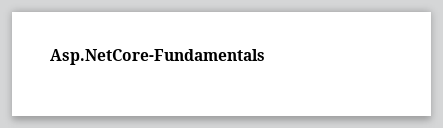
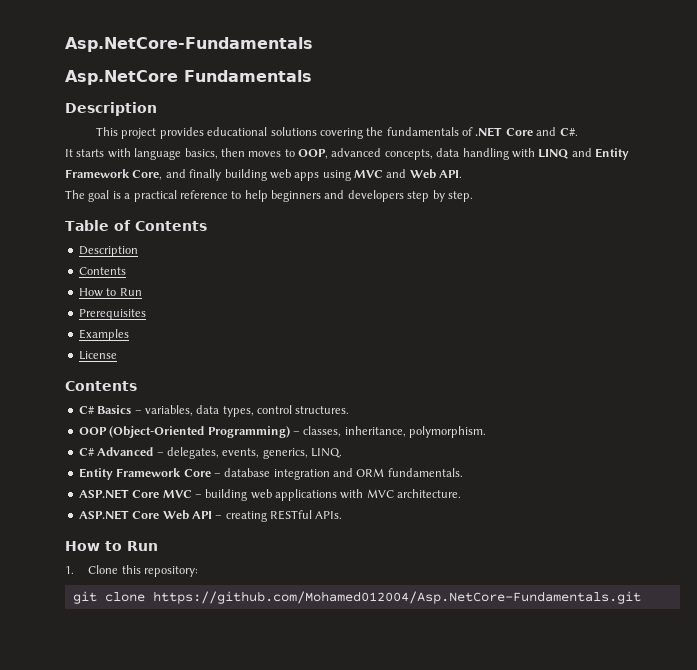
(265, 57) none -> [65,70,312,85] [65,102,157,116] [96,127,578,139] [65,148,629,160] [65,169,463,181] [65,190,473,202] [65,220,207,231] [78,246,138,257] [78,267,126,275] [78,288,142,297] [78,309,146,320] [78,329,129,341] [78,351,117,360] [65,381,137,391] [78,405,350,417] [78,426,486,438] [78,447,342,459] [78,468,463,480] [78,489,462,501] [78,510,343,522] [65,541,158,551] [65,565,198,577] [72,591,641,604] // Asp.NetCore Fundamentals // Description // This project provides educational solutions covering the fundamentals of .NET Core and C#. // It starts with language basics, then moves to OOP, advanced concepts, data handling with LINQ and Entity Framework Core, and finally building web apps using MVC and Web API. // The goal is a practical reference to help beginners and developers step by step. // Table of Contents // Description // Contents // How to Run // Prerequisites // Examples // License // Contents // C# Basics – variables, data types, control structures. // OOP (Object-Oriented Programming) – classes, inheritance, polymorphism. // C# Advanced – delegates, events, generics, LINQ. // Entity Framework Core – database integration and ORM fundamentals. // ASP.NET Core MVC – building web applications with MVC architecture. // ASP.NET Core Web API – creating RESTful APIs. // How to Run // 1. Clone this repository: // git clone https://github.com/Mohamed012004/Asp.NetCore-Fundamentals.git

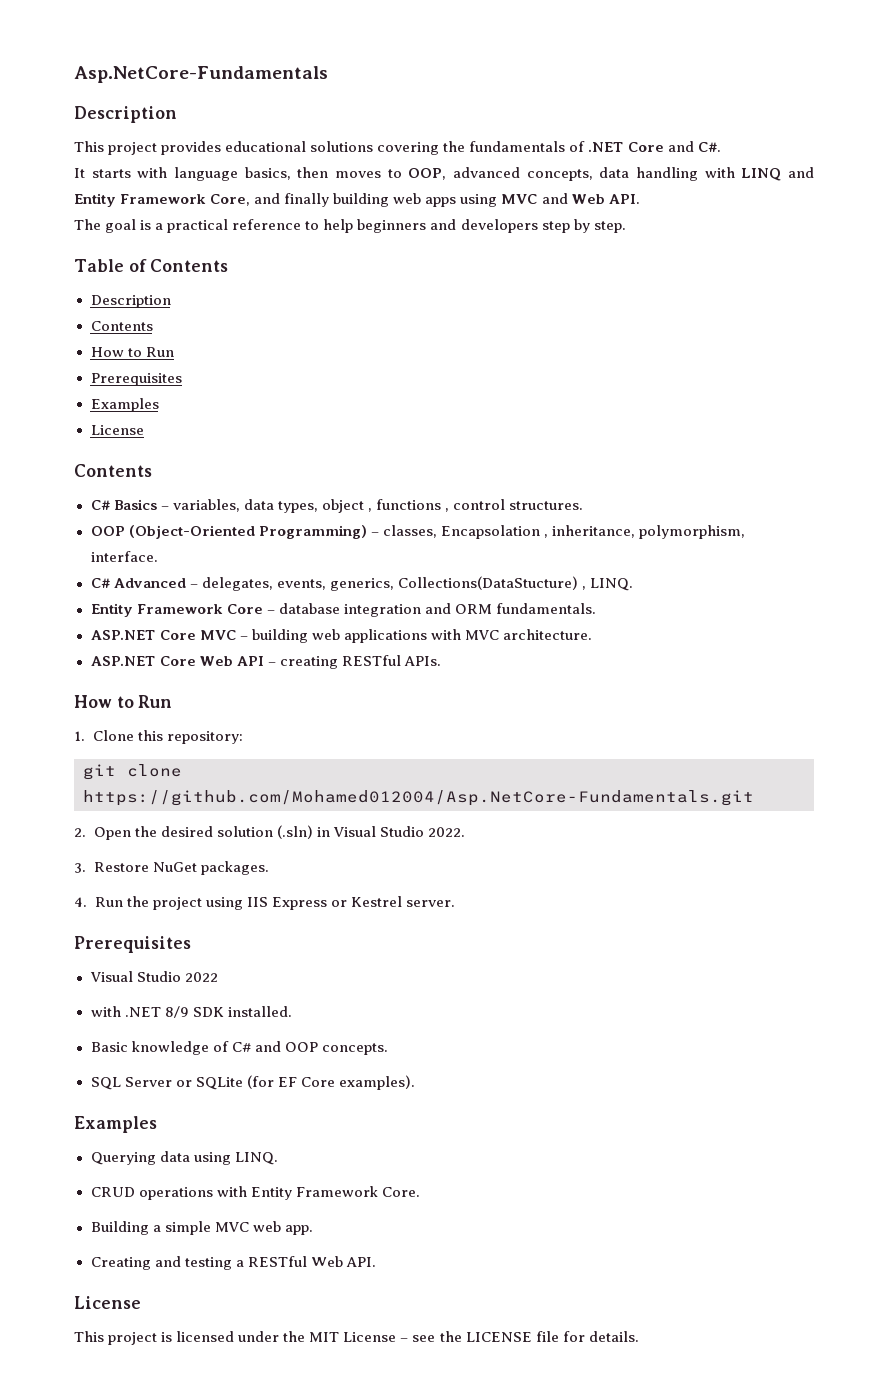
[65,70,312,85] // Asp.NetCore Fundamentals -> (328, 74) none
(254, 411) none -> [321,499,449,513] object , functions ,
[344,426,486,438] inheritance, polymorphism. -> [440,525,745,539] [90,551,158,562] Encapsolation , inheritance, polymorphism, interface.
(308, 453) none -> [397,576,586,590] Collections(DataStucture) ,
(641, 597) none -> [74,825,465,840] [74,861,269,875] [74,896,455,910] [74,936,191,953] [89,971,218,982] [90,1006,292,1018] [90,1041,388,1055] [90,1075,415,1090] [74,1116,157,1133] [90,1151,278,1165] [90,1186,420,1200] [90,1221,313,1235] [90,1256,376,1270] [74,1296,141,1309] [74,1331,639,1345] // 2. Open the desired solution (.sln) in Visual Studio 2022. // 3. Restore NuGet packages. // 4. Run the project using IIS Express or Kestrel server. // Prerequisites // Visual Studio 2022 // with .NET 8/9 SDK installed. // Basic knowledge of C# and OOP concepts. // SQL Server or SQLite (for EF Core examples). // Examples // Querying data using LINQ. // CRUD operations with Entity Framework Core. // Building a simple MVC web app. // Creating and testing a RESTful Web API. // License // This project is licensed under the MIT License – see the LICENSE file for details.

